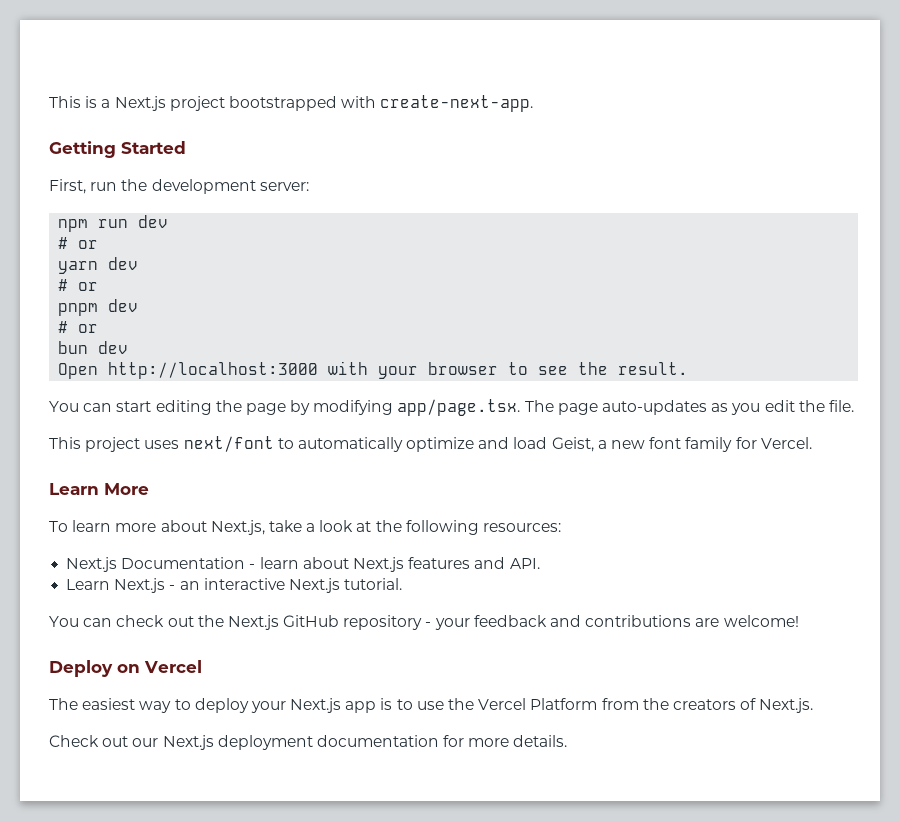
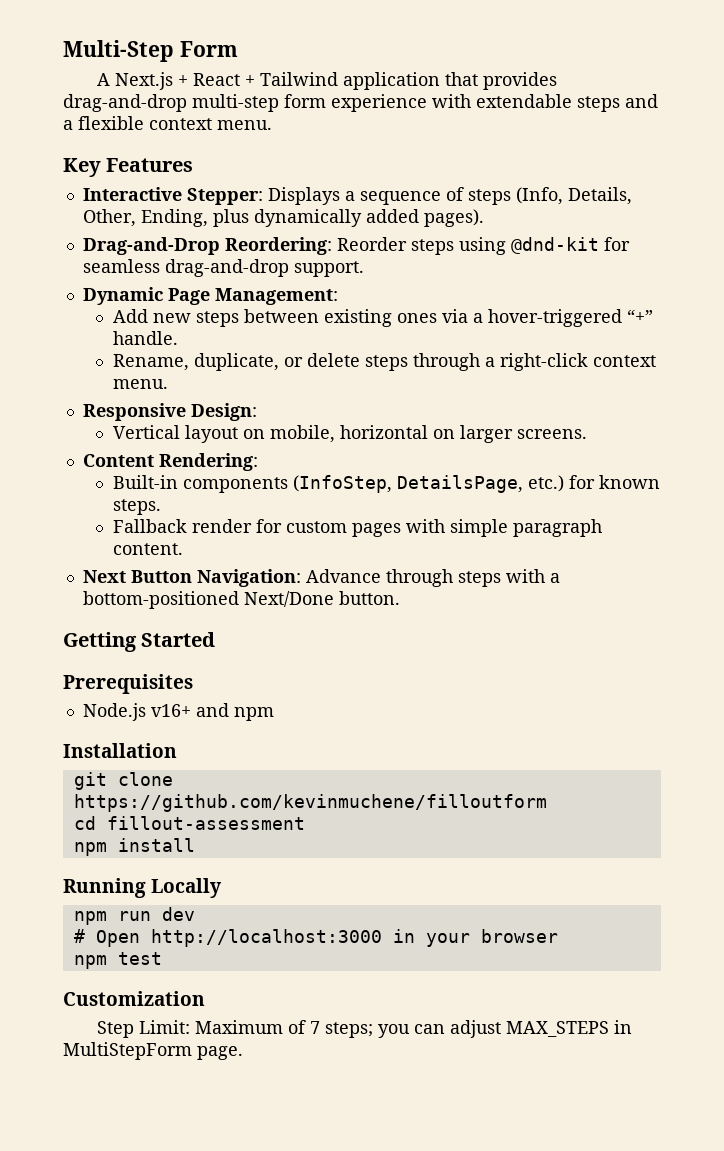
[49,95,534,112] [49,141,186,158] [49,179,309,194] [58,215,169,232] [58,237,99,249] [58,257,139,274] [58,279,99,291] [58,299,139,316] [58,321,99,333] [58,341,129,354] This is a Next.js project bootstrapped with create-next-app. // Getting Started // First, run the development server: // npm run dev // # or // yarn dev // # or // pnpm dev // # or // bun dev // -> [63,40,238,62] [97,72,558,90] [63,94,658,112] [63,116,272,130] [63,158,194,177] [82,187,632,205] [82,209,484,227] [82,237,630,255] [82,259,364,277] [82,287,338,305] [112,309,653,327] [112,331,178,345] [112,353,656,371] [112,379,168,389] [82,403,257,421] [112,425,587,443] [82,453,258,471] [112,475,660,493] [112,499,161,515] [112,519,602,537] [112,543,183,555] [82,569,560,587] [82,591,400,609] [63,632,216,652] [63,674,193,694] [82,703,274,721] [63,743,177,758] [73,772,173,790] [73,794,547,812] [73,816,305,830] [73,838,195,856] [63,878,222,898] [73,907,195,925] [73,929,85,943] Multi-Step Form // A Next.js + React + Tailwind application that provides drag-and-drop multi-step form experience with extendable steps and a flexible context menu. // Key Features // Interactive Stepper: Displays a sequence of steps (Info, Details, Other, Ending, plus dynamically added pages). // Drag-and-Drop Reordering: Reorder steps using @dnd-kit for seamless drag-and-drop support. // Dynamic Page Management: // Add new steps between existing ones via a hover-triggered “+” handle. // Rename, duplicate, or delete steps through a right-click context menu. // Responsive Design: // Vertical layout on mobile, horizontal on larger screens. // Content Rendering: // Built-in components (InfoStep, DetailsPage, etc.) for known steps. // Fallback render for custom pages with simple paragraph content. // Next Button Navigation: Advance through steps with a bottom-positioned Next/Done button. // Getting Started // Prerequisites // Node.js v16+ and npm // Installation // git clone https://github.com/kevinmuchene/filloutform // cd fillout-assessment // npm install // Running Locally // npm run dev // #
[328,361,369,375] with -> [392,929,415,943] in
[508,362,689,375] [49,399,854,416] [49,436,812,452] [49,483,149,495] [49,520,562,535] [66,557,540,572] [66,578,403,593] [49,615,799,630] [49,660,202,677] [49,698,814,713] [49,735,568,750] to see the result. // You can start editing the page by modifying app/page.tsx. The page auto-updates as you edit the file. // This project uses next/font to automatically optimize and load Geist, a new font family for Vercel. // Learn More // To learn more about Next.js, take a look at the following resources: // Next.js Documentation - learn about Next.js features and API. // Learn Next.js - an interactive Next.js tutorial. // You can check out the Next.js GitHub repository - your feedback and contributions are welcome! // Deploy on Vercel // The easiest way to deploy your Next.js app is to use the Vercel Platform from the creators of Next.js. // Check out our Next.js deployment documentation for more details. -> [73,952,162,969] [63,991,205,1006] [97,1020,633,1038] [63,1042,243,1060] // npm test // Customization // Step Limit: Maximum of 7 steps; you can adjust MAX_STEPS in MultiStepForm page.

